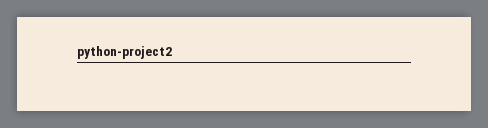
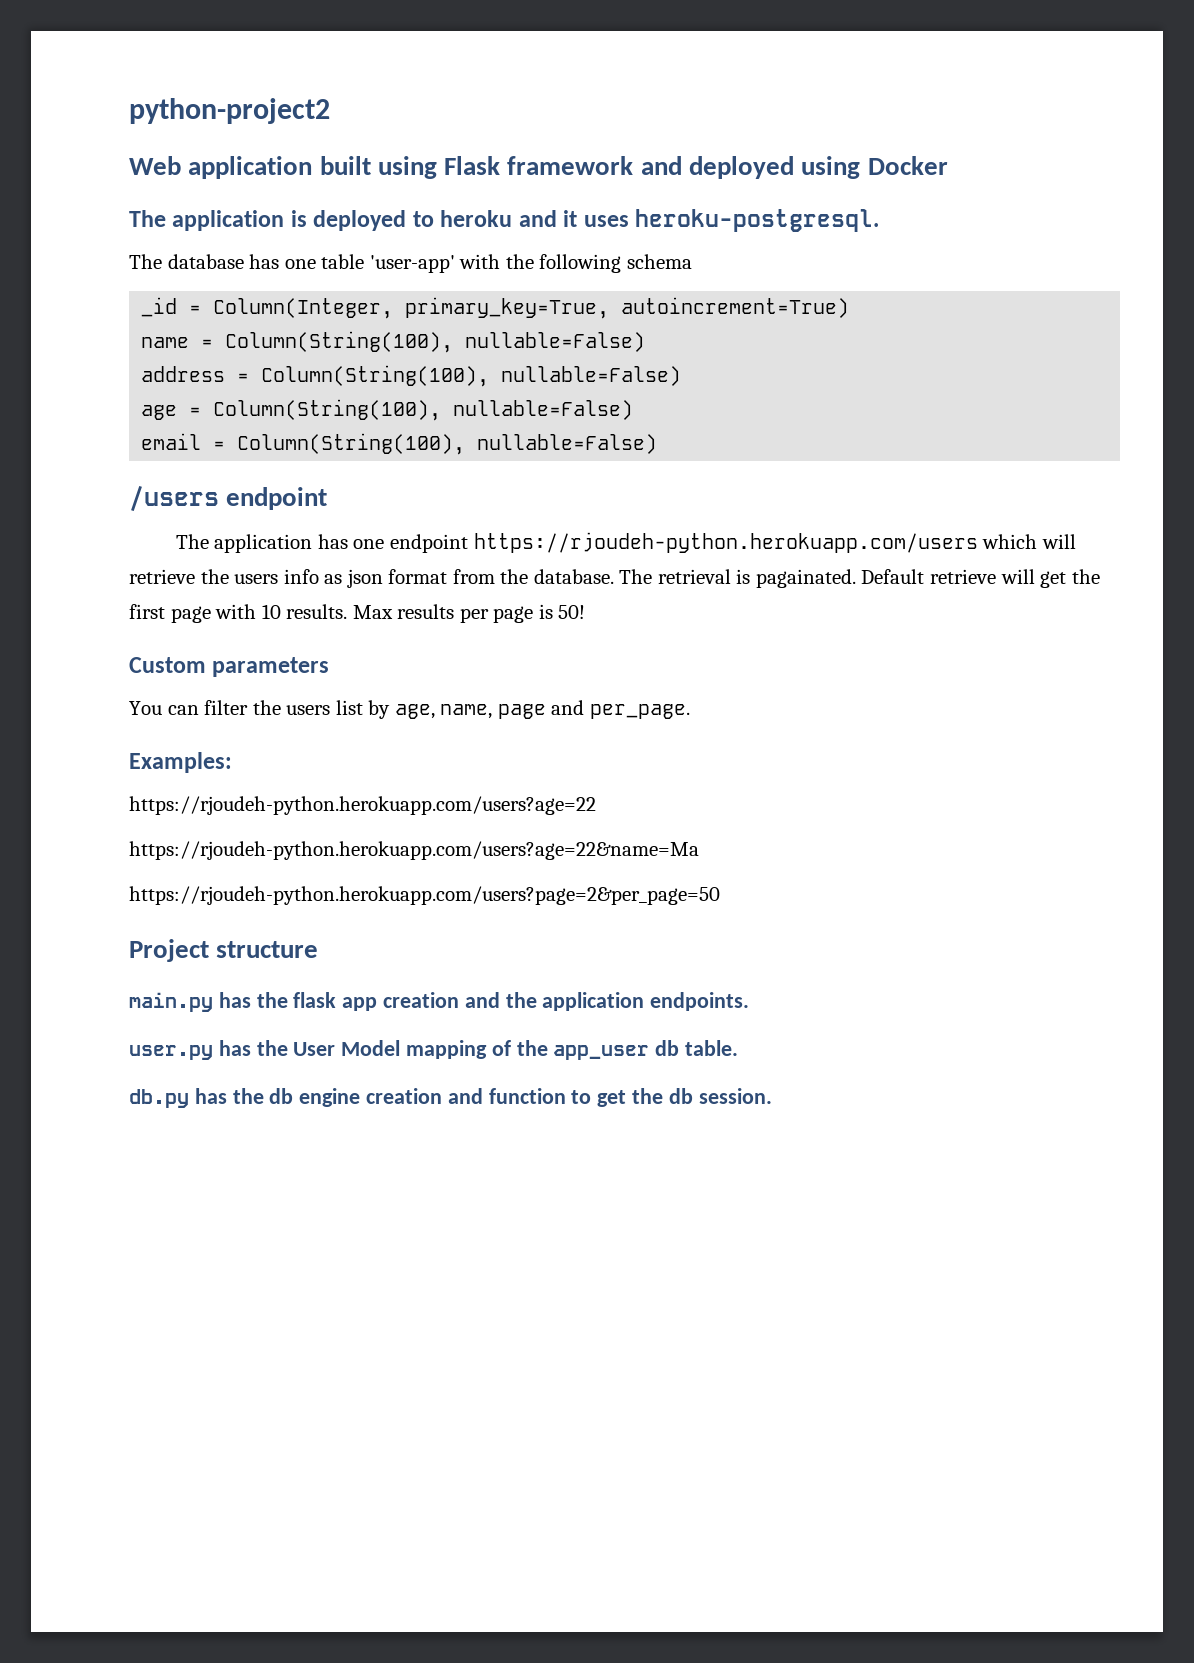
(172, 52) none -> [129,156,948,179] [129,209,880,232] [129,254,692,273] [141,297,850,319] [141,331,646,353] [141,365,682,387] [141,399,634,421] [141,433,658,455] [129,485,328,512] [175,532,1076,553] [129,569,1100,588] [129,604,586,623] [129,657,330,677] [129,700,690,719] [129,752,232,773] [129,796,596,815] [129,841,699,860] [129,886,720,905] [129,939,319,962] [129,992,750,1012] [129,1040,739,1060] [129,1088,772,1108] // Web application built using Flask framework and deployed using Docker // The application is deployed to heroku and it uses heroku-postgresql. // The database has one table 'user-app' with the following schema // _id = Column(Integer, primary_key=True, autoincrement=True) // name = Column(String(100), nullable=False) // address = Column(String(100), nullable=False) // age = Column(String(100), nullable=False) // email = Column(String(100), nullable=False) // /users endpoint // The application has one endpoint https://rjoudeh-python.herokuapp.com/users which will retrieve the users info as json format from the database. The retrieval is pagainated. Default retrieve will get the first page with 10 results. Max results per page is 50! // Custom parameters // You can filter the users list by age, name, page and per_page. // Examples: // https://rjoudeh-python.herokuapp.com/users?age=22 // https://rjoudeh-python.herokuapp.com/users?age=22&name=Ma // https://rjoudeh-python.herokuapp.com/users?page=2&per_page=50 // Project structure // main.py has the flask app creation and the application endpoints. // user.py has the User Model mapping of the app_user db table. // db.py has the db engine creation and function to get the db session.

